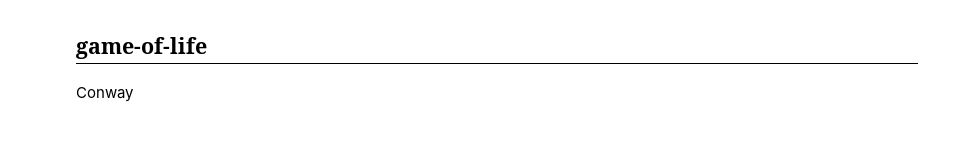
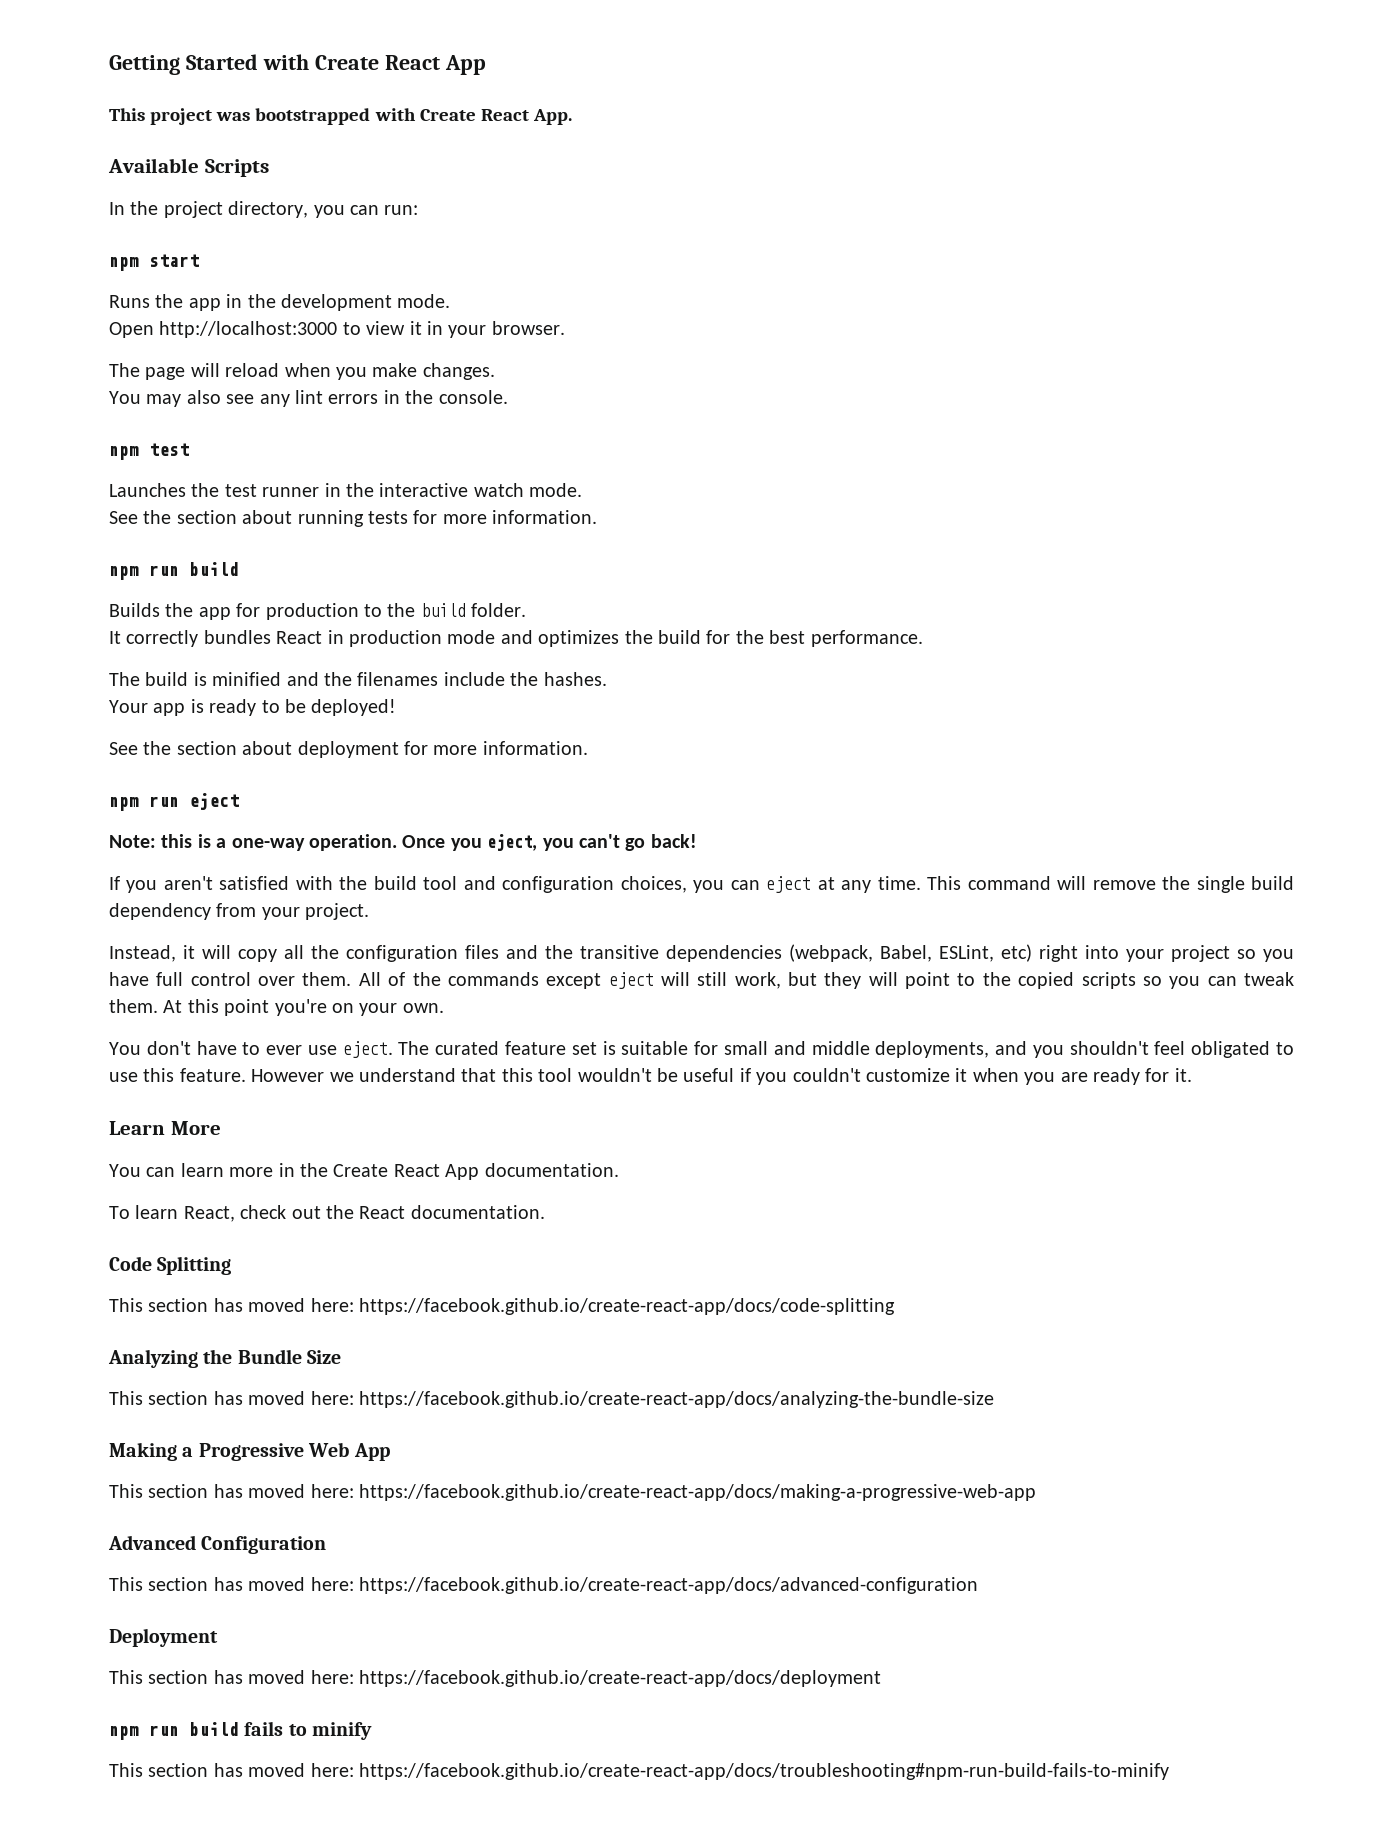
[76,37,207,59] [76,87,134,102] game-of-life // Conway -> [109,54,486,75] [109,108,572,125] [108,158,269,177] [109,201,419,218] [109,254,199,271] [109,294,451,311] [109,321,565,338] [109,363,495,380] [109,390,508,407] [109,443,189,460] [109,483,583,497] [109,510,598,527] [109,562,239,580] [109,603,527,620] [109,630,923,647] [109,672,607,686] [109,699,397,716] [109,741,588,758] [109,793,239,811] [109,834,697,851] [109,876,1295,893] [109,903,370,920] [109,944,1294,962] [109,972,1294,989] [109,999,444,1016] [109,1041,1294,1058] [109,1068,1192,1085] [109,1121,221,1135] [109,1163,619,1180] [109,1205,545,1222] [109,1256,232,1275] [109,1298,895,1315] [108,1349,342,1368] [109,1391,994,1408] [109,1442,390,1461] [109,1484,1036,1501] [108,1535,327,1554] [109,1577,978,1594] [109,1628,218,1647] [109,1670,881,1687] [109,1721,373,1740] [109,1763,1169,1780] Getting Started with Create React App // This project was bootstrapped with Create React App. // Available Scripts // In the project directory, you can run: // npm start // Runs the app in the development mode. // Open http://localhost:3000 to view it in your browser. // The page will reload when you make changes. // You may also see any lint errors in the console. // npm test // Launches the test runner in the interactive watch mode. // See the section about running tests for more information. // npm run build // Builds the app for production to the build folder. // It correctly bundles React in production mode and optimizes the build for the best performance. // The build is minified and the filenames include the hashes. // Your app is ready to be deployed! // See the section about deployment for more information. // npm run eject // Note: this is a one-way operation. Once you eject, you can't go back! // If you aren't satisfied with the build tool and configuration choices, you can eject at any time. This command will remove the single build dependency from your project. // Instead, it will copy all the configuration files and the transitive dependencies (webpack, Babel, ESLint, etc) right into your project so you have full control over them. All of the commands except eject will still work, but they will point to the copied scripts so you can tweak them. At this point you're on your own. // You don't have to ever use eject. The curated feature set is suitable for small and middle deployments, and you shouldn't feel obligated to use this feature. However we understand that this tool wouldn't be useful if you couldn't customize it when you are ready for it. // Learn More // You can learn more in the Create React App documentation. // To learn React, check out the React documentation. // Code Splitting // This section has moved here: https://facebook.github.io/create-react-app/docs/code-splitting // Analyzing the Bundle Size // This section has moved here: https://facebook.github.io/create-react-app/docs/analyzing-the-bundle-size // Making a Progressive Web App // This section has moved here: https://facebook.github.io/create-react-app/docs/making-a-progressive-web-app // Advanced Configuration // This section has moved here: https://facebook.github.io/create-react-app/docs/advanced-configuration // Deployment // This section has moved here: https://facebook.github.io/create-react-app/docs/deployment // npm run build fails to minify // This section has moved here: https://facebook.github.io/create-react-app/docs/troubleshooting#npm-run-build-fails-to-minify

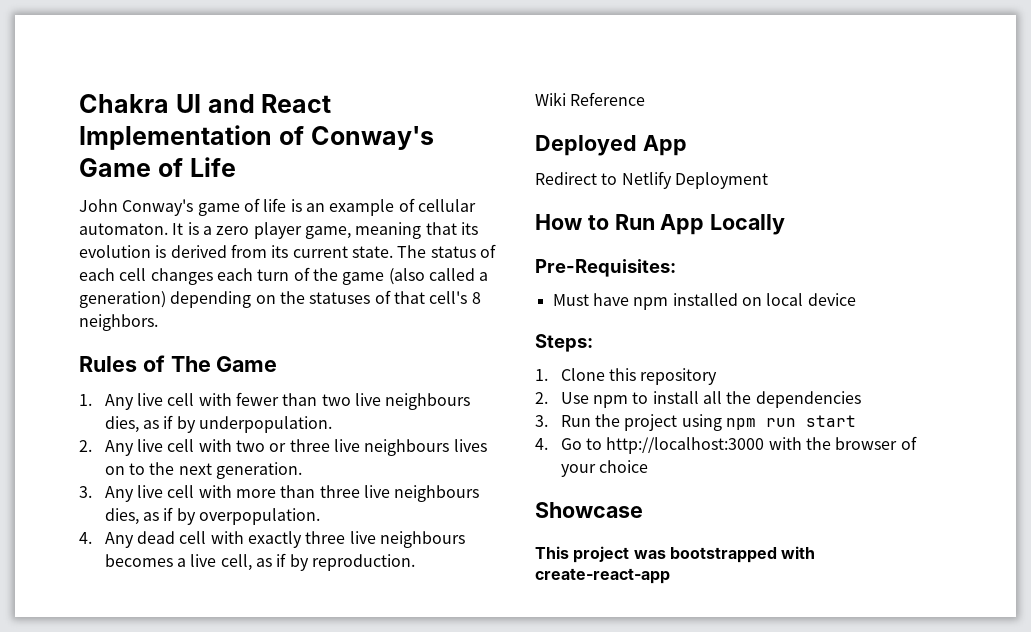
[109,54,486,75] Getting Started with Create React App -> [79,94,332,113] [79,125,434,150] [79,157,236,177] [79,198,476,216] [79,222,478,239] [79,244,496,258] [79,267,489,285] [79,290,481,308] [79,314,158,331] [79,355,278,372] [79,392,471,410] [104,415,333,433] [79,439,487,456] [104,462,303,479] [79,485,480,502] [104,507,321,525] [79,531,466,548] [104,553,416,571] [535,92,646,106] [535,135,687,156] [535,171,768,189] [535,214,786,235] [535,259,676,277] [552,293,856,310] [535,334,593,352] [535,368,718,385] [535,391,861,408] [535,414,857,431] [535,436,917,454] [560,460,649,477] [535,502,643,518] Chakra UI and React Implementation of Conway's Game of Life // John Conway's game of life is an example of cellular automaton. It is a zero player game, meaning that its evolution is derived from its current state. The status of each cell changes each turn of the game (also called a generation) depending on the statuses of that cell's 8 neighbors. // Rules of The Game // 1. Any live cell with fewer than two live neighbours dies, as if by underpopulation. // 2. Any live cell with two or three live neighbours lives on to the next generation. // 3. Any live cell with more than three live neighbours dies, as if by overpopulation. // 4. Any dead cell with exactly three live neighbours becomes a live cell, as if by reproduction. // Wiki Reference // Deployed App // Redirect to Netlify Deployment // How to Run App Locally // Pre-Requisites: // Must have npm installed on local device // Steps: // 1. Clone this repository // 2. Use npm to install all the dependencies // 3. Run the project using npm run start // 4. Go to http://localhost:3000 with the browser of your choice // Showcase
[419,109,572,125] [108,158,269,177] [109,201,419,218] [109,254,199,271] [109,294,451,311] [109,321,565,338] [109,363,495,380] [109,390,508,407] [109,443,189,460] [109,483,583,497] [109,510,598,527] [109,562,239,580] [109,603,527,620] [109,630,923,647] [109,672,607,686] [109,699,397,716] [109,741,588,758] [109,793,239,811] [109,834,697,851] [109,876,1295,893] [109,903,370,920] [109,944,1294,962] [109,972,1294,989] [109,999,444,1016] [109,1041,1294,1058] [109,1068,1192,1085] [109,1121,221,1135] [109,1163,619,1180] [109,1205,545,1222] [109,1256,232,1275] [109,1298,895,1315] [108,1349,342,1368] [109,1391,994,1408] [109,1442,390,1461] [109,1484,1036,1501] [108,1535,327,1554] [109,1577,978,1594] [109,1628,218,1647] [109,1670,881,1687] [109,1721,373,1740] [109,1763,1169,1780] Create React App. // Available Scripts // In the project directory, you can run: // npm start // Runs the app in the development mode. // Open http://localhost:3000 to view it in your browser. // The page will reload when you make changes. // You may also see any lint errors in the console. // npm test // Launches the test runner in the interactive watch mode. // See the section about running tests for more information. // npm run build // Builds the app for production to the build folder. // It correctly bundles React in production mode and optimizes the build for the best performance. // The build is minified and the filenames include the hashes. // Your app is ready to be deployed! // See the section about deployment for more information. // npm run eject // Note: this is a one-way operation. Once you eject, you can't go back! // If you aren't satisfied with the build tool and configuration choices, you can eject at any time. This command will remove the single build dependency from your project. // Instead, it will copy all the configuration files and the transitive dependencies (webpack, Babel, ESLint, etc) right into your project so you have full control over them. All of the commands except eject will still work, but they will point to the copied scripts so you can tweak them. At this point you're on your own. // You don't have to ever use eject. The curated feature set is suitable for small and middle deployments, and you shouldn't feel obligated to use this feature. However we understand that this tool wouldn't be useful if you couldn't customize it when you are ready for it. // Learn More // You can learn more in the Create React App documentation. // To learn React, check out the React documentation. // Code Splitting // This section has moved here: https://facebook.github.io/create-react-app/docs/code-splitting // Analyzing the Bundle Size // This section has moved here: https://facebook.github.io/create-react-app/docs/analyzing-the-bundle-size // Making a Progressive Web App // This section has moved here: https://facebook.github.io/create-react-app/docs/making-a-progressive-web-app // Advanced Configuration // This section has moved here: https://facebook.github.io/create-react-app/docs/advanced-configuration // Deployment // This section has moved here: https://facebook.github.io/create-react-app/docs/deployment // npm run build fails to minify // This section has moved here: https://facebook.github.io/create-react-app/docs/troubleshooting#npm-run-build-fails-to-minify -> [535,568,670,584] create-react-app

